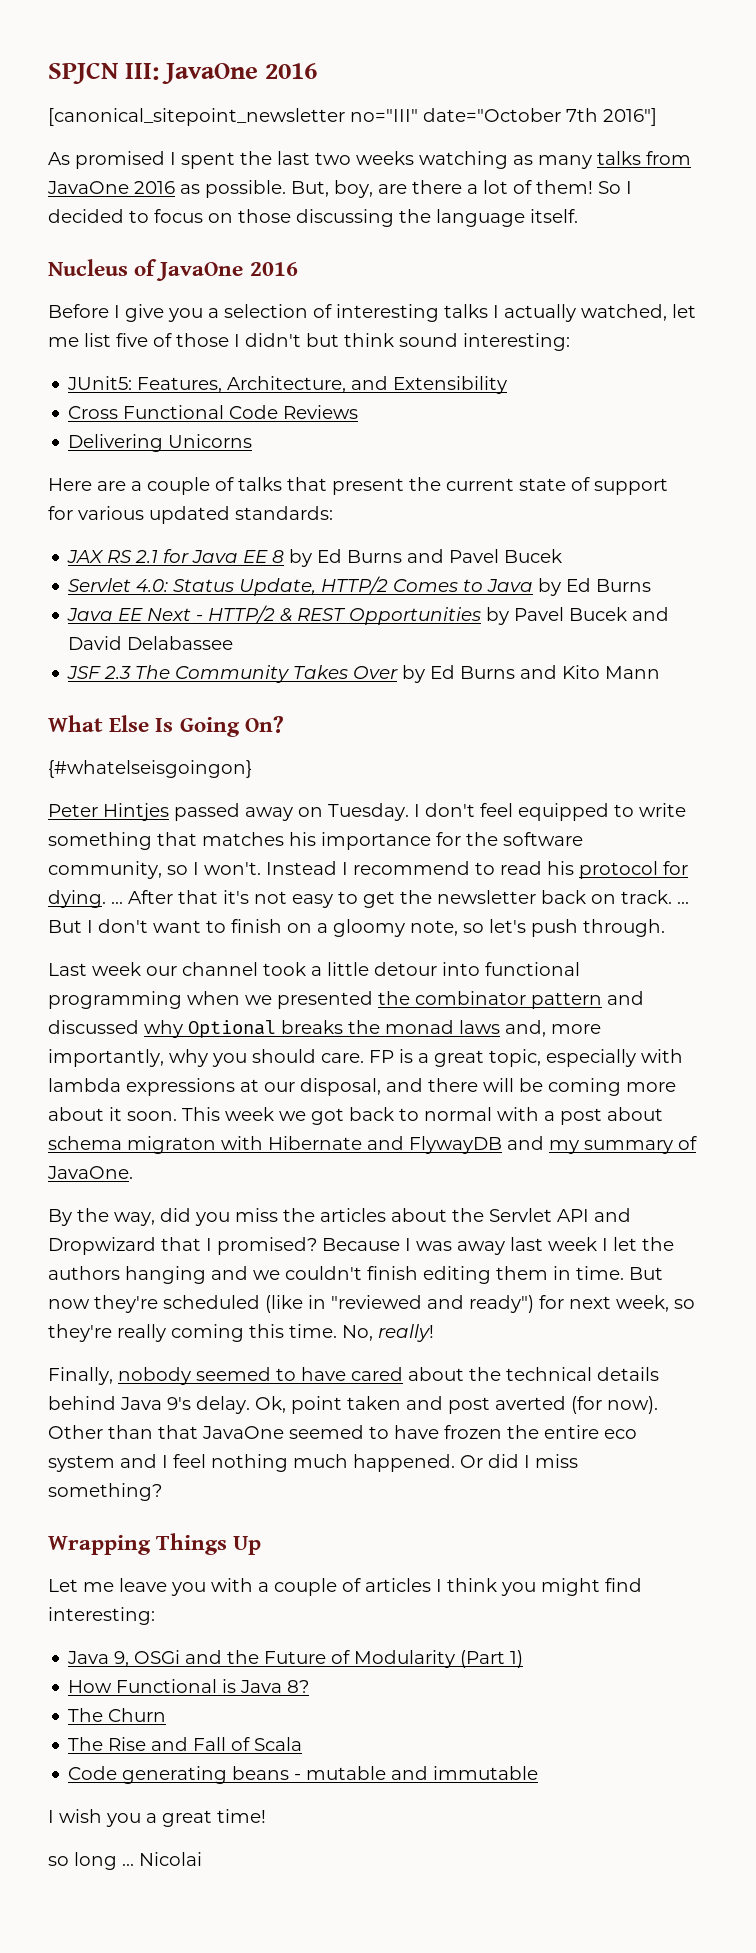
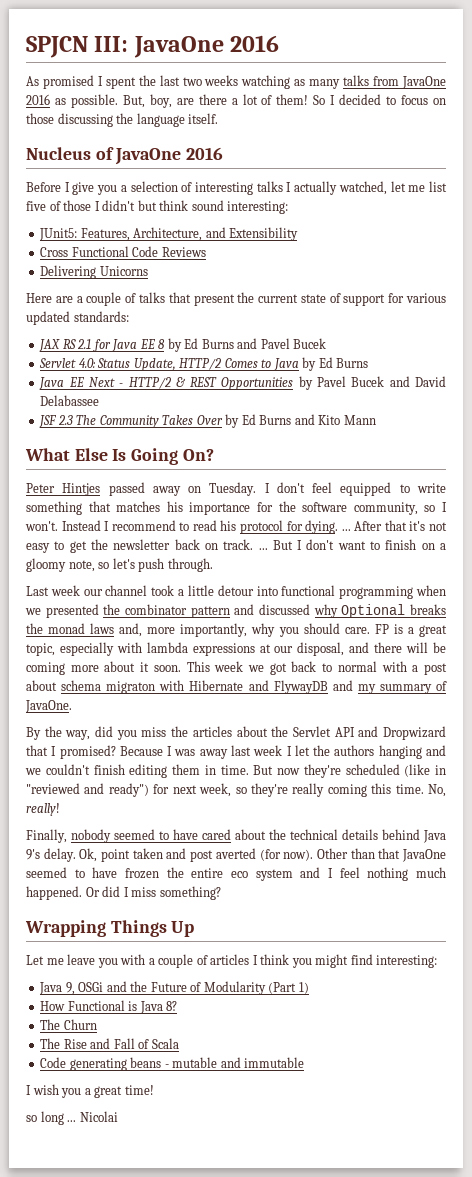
[48,108,657,126] // [canonical_sitepoint_newsletter no="III" date="October 7th 2016"] -> (280, 43) none
[48,760,252,778] // {#whatelseisgoingon} -> (214, 455) none

